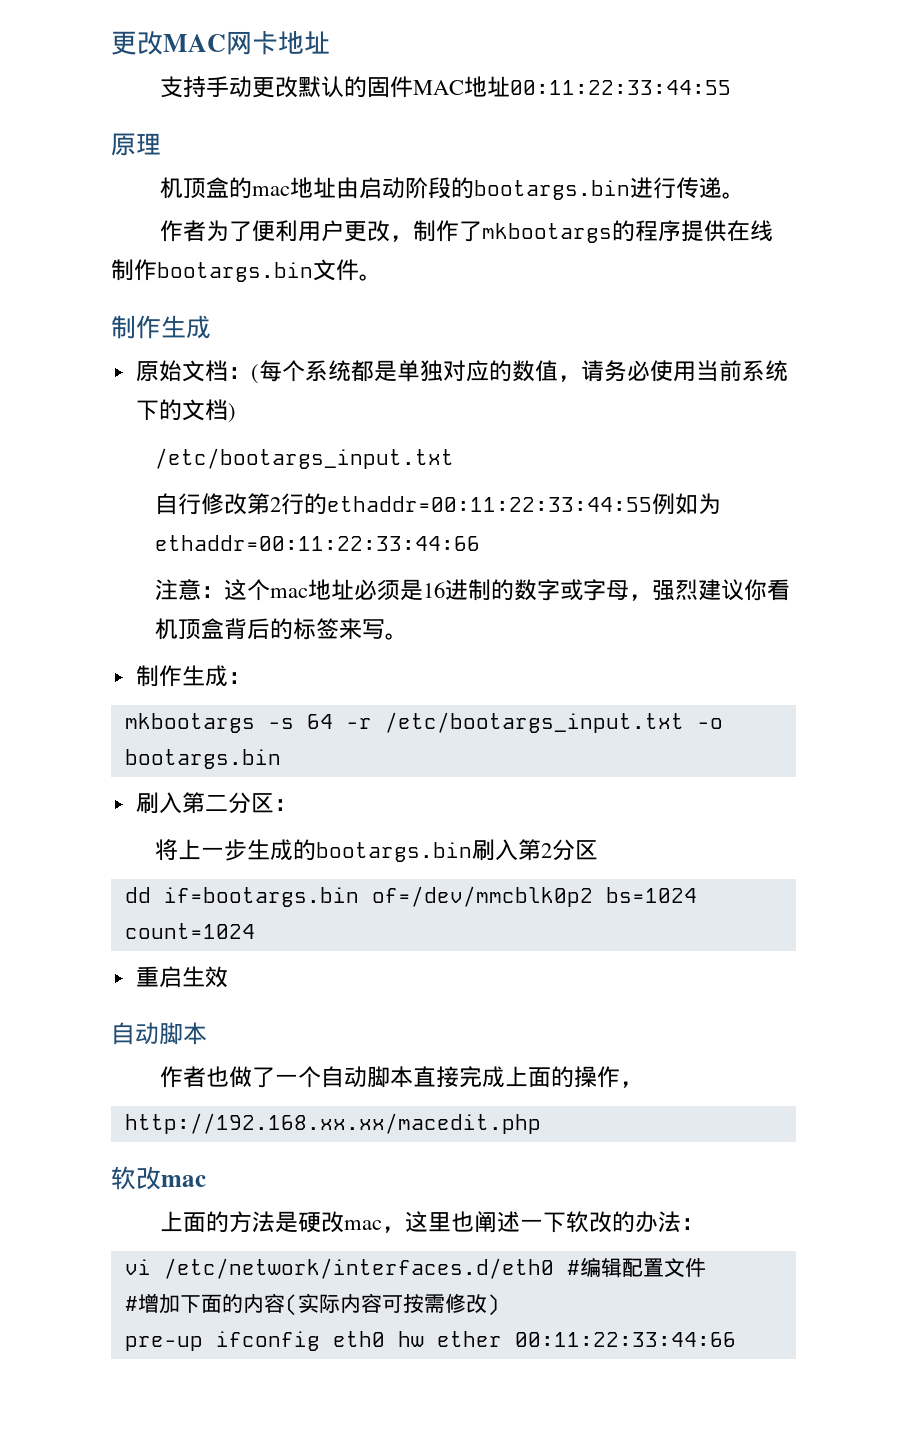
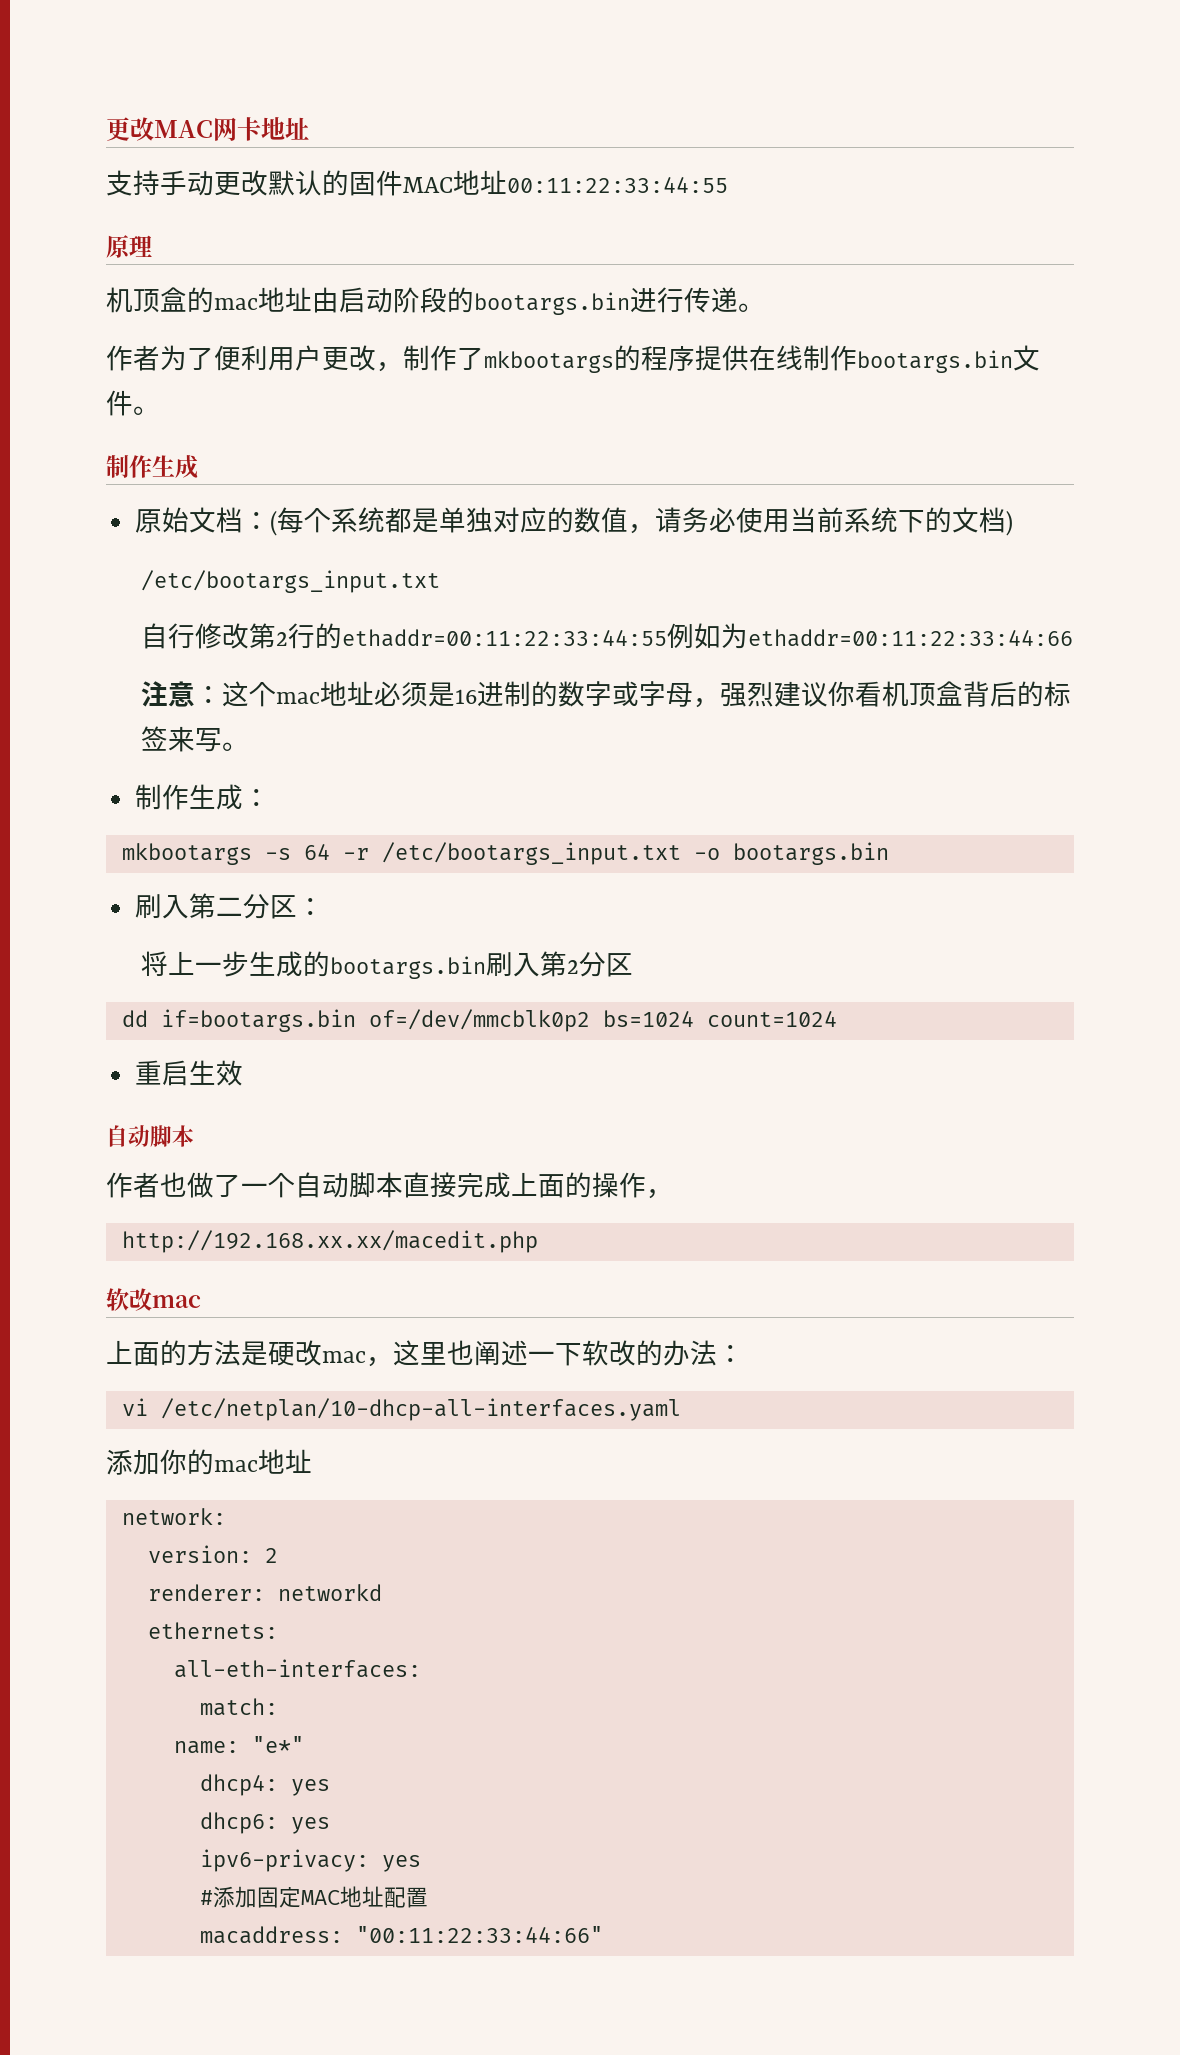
[163,1257,706,1279] [124,1293,500,1316] [124,1331,736,1351] /etc/network/interfaces.d/eth0 #编辑配置文件 // #增加下面的内容(实际内容可按需修改) // pre-up ifconfig eth0 hw ether 00:11:22:33:44:66 -> [160,1398,681,1421] [106,1449,312,1475] [121,1508,226,1525] [147,1545,278,1563] [147,1584,382,1601] [147,1622,278,1639] [173,1659,421,1678] [199,1698,278,1716] [173,1736,304,1754] [199,1774,330,1796] [199,1812,330,1834] [199,1849,421,1872] [199,1886,428,1908] [199,1926,603,1944] /etc/netplan/10-dhcp-all-interfaces.yaml // 添加你的mac地址 // network: // version: 2 // renderer: networkd // ethernets: // all-eth-interfaces: // match: // name: "e*" // dhcp4: yes // dhcp6: yes // ipv6-privacy: yes // #添加固定MAC地址配置 // macaddress: "00:11:22:33:44:66"

